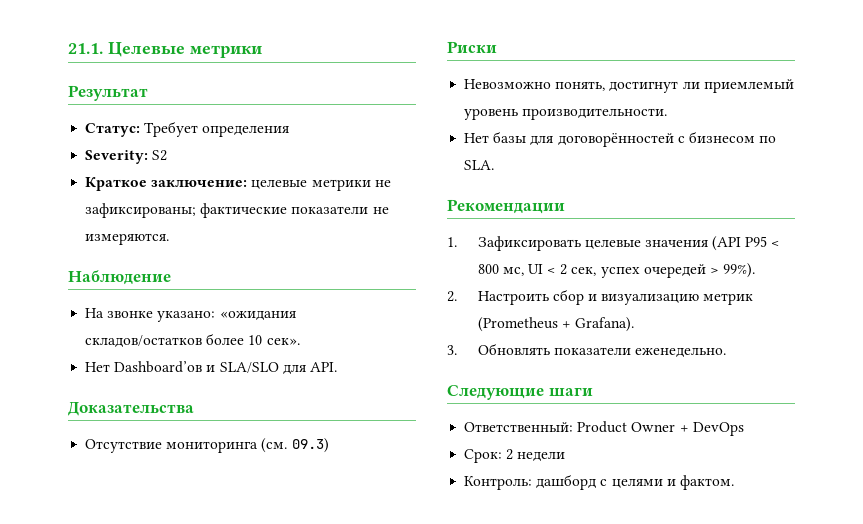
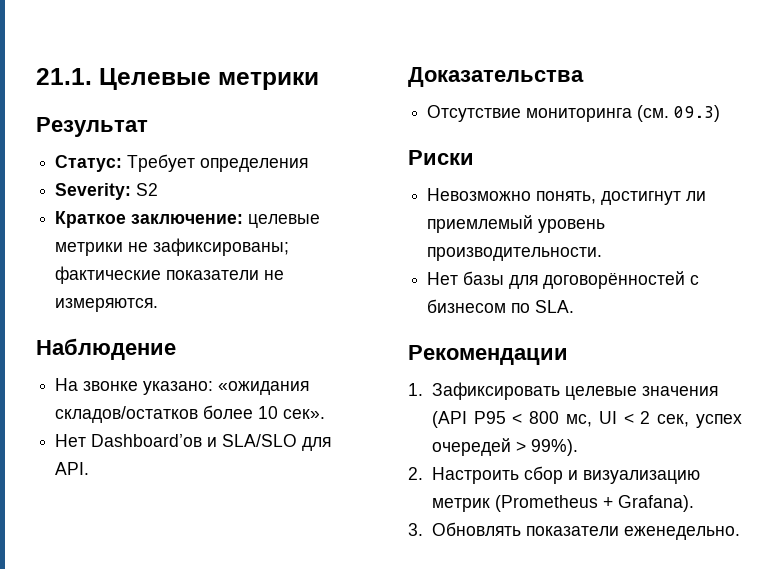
[447,385,593,400] [464,421,744,436] [464,449,566,463] [464,474,734,490] // Следующие шаги // Ответственный: Product Owner + DevOps // Срок: 2 недели // Контроль: дашборд с целями и фактом. -> (740, 533) none

